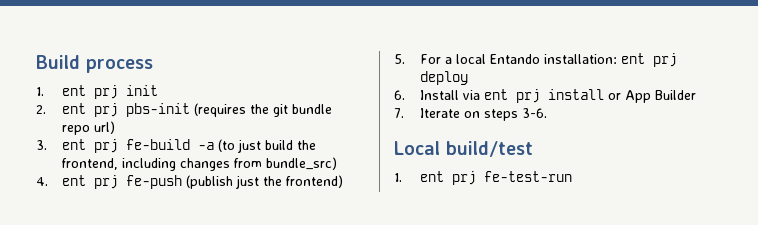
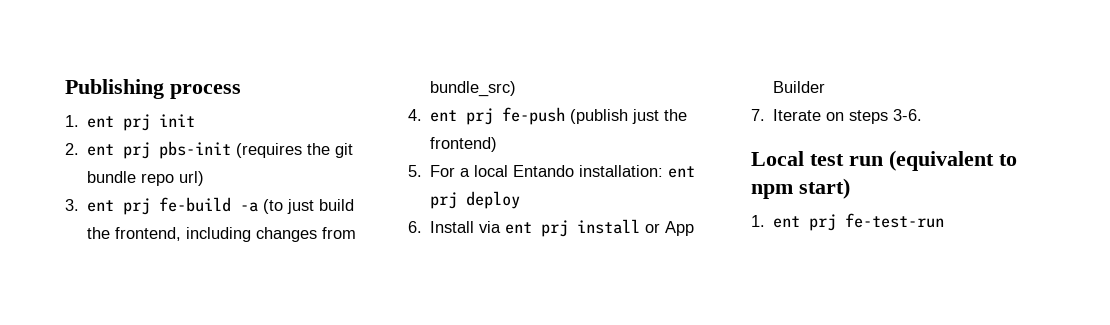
[36,55,80,69] Build -> [65,79,164,99] Publishing
[446,141,533,157] build/test -> [810,150,1017,171] [751,178,850,199] test run (equivalent to npm start)

